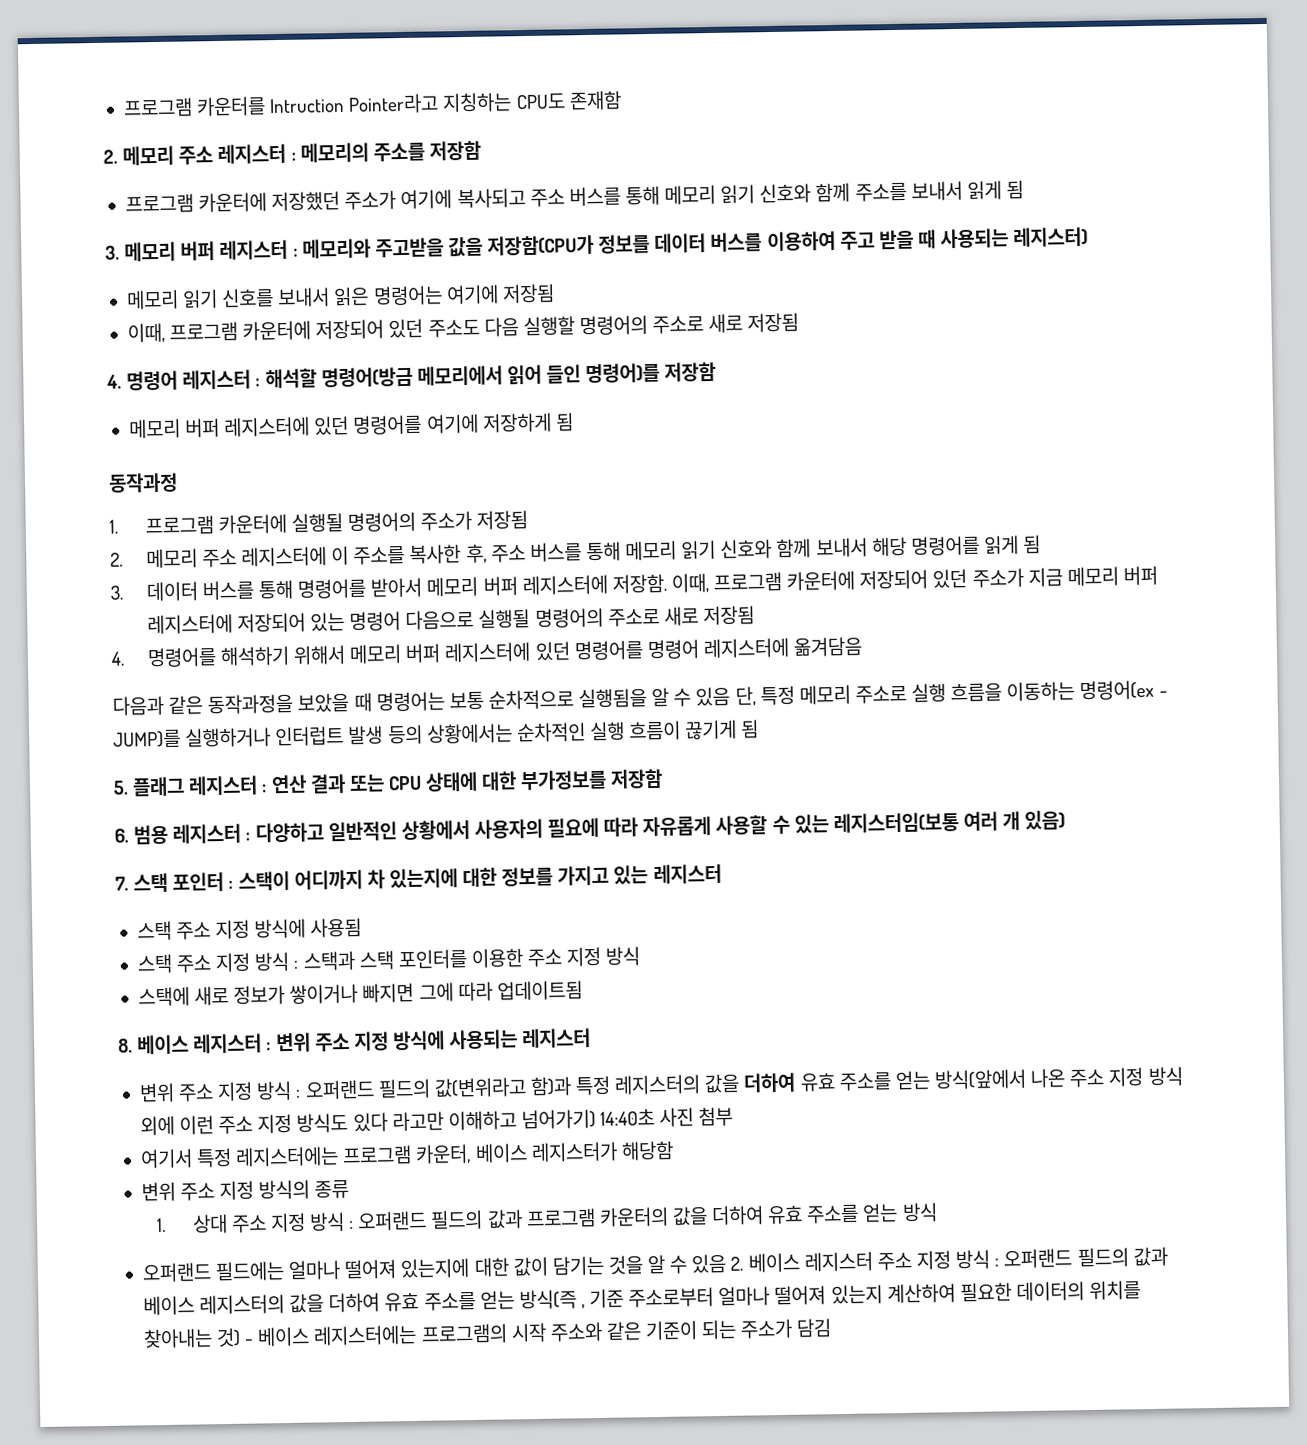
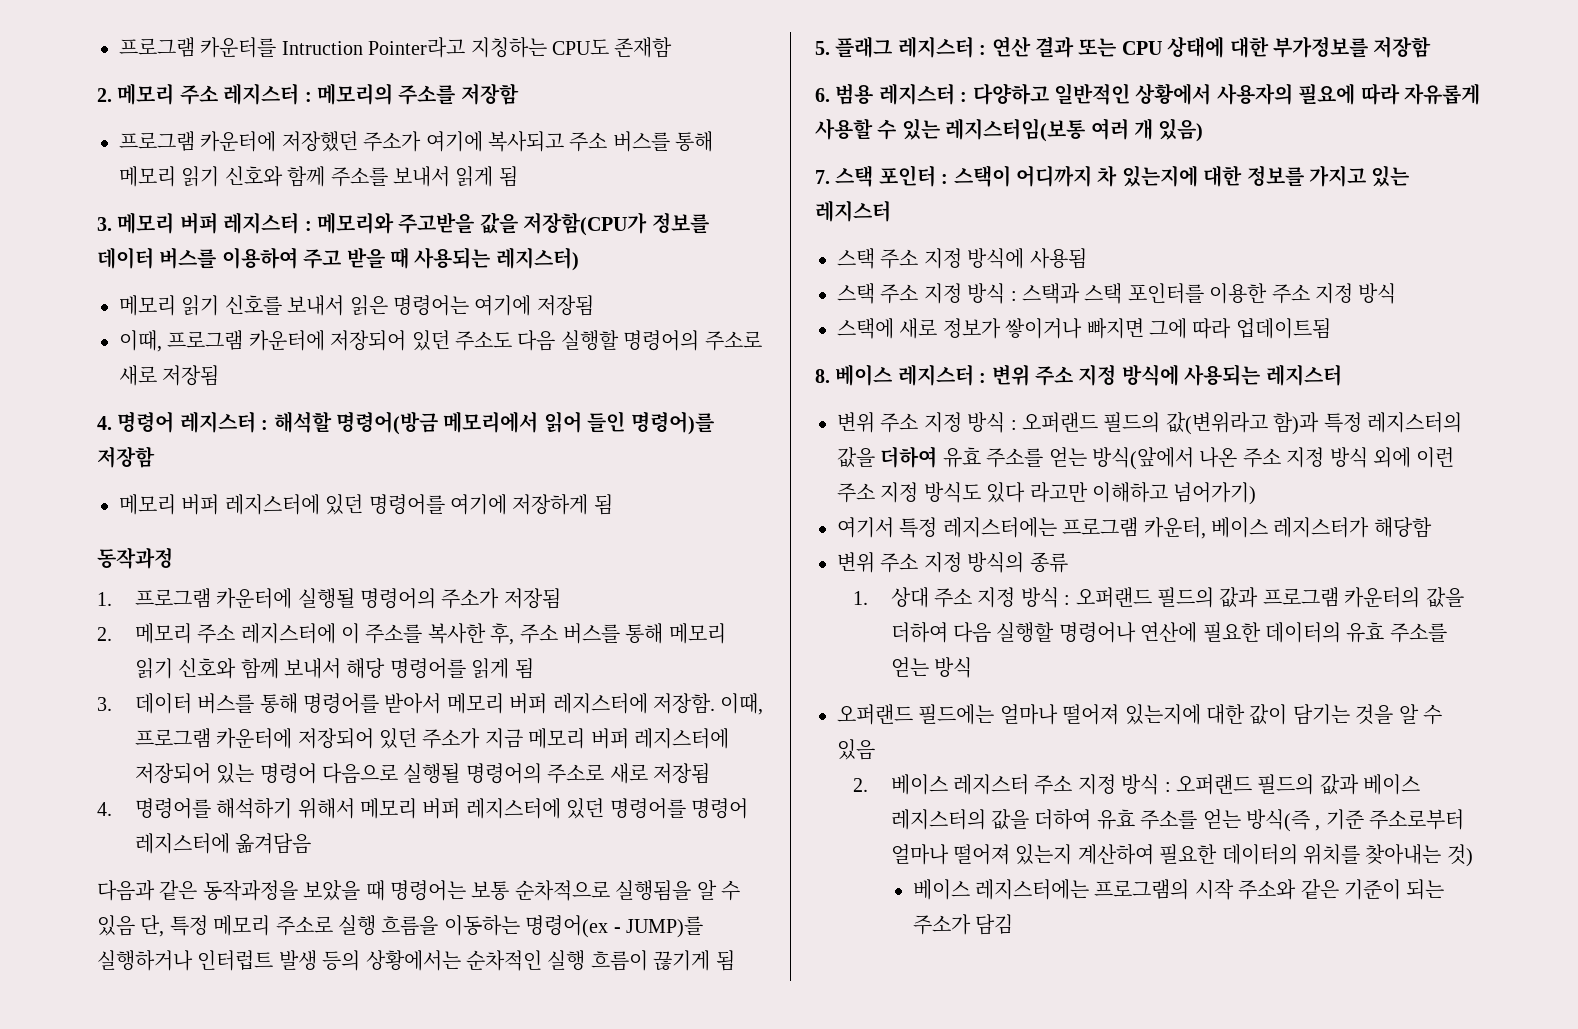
[600,1106,734,1127] 14:40초 사진 첨부 -> (1257, 493) none
(765, 1215) none -> [953,622,1342,643] 다음 실행할 명령어나 연산에 필요한 데이터의
(727, 1263) none -> (875, 749) //
[244,1338,255,1345] - -> (1473, 855) //

